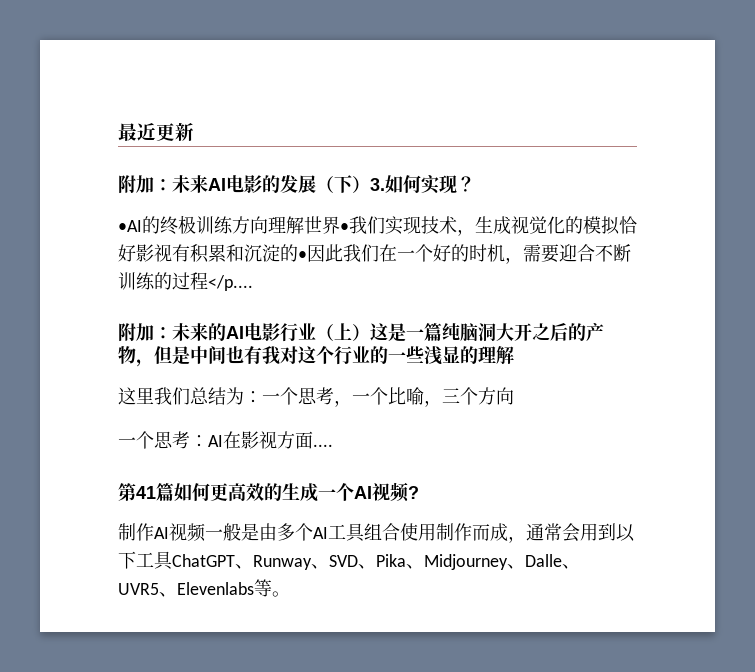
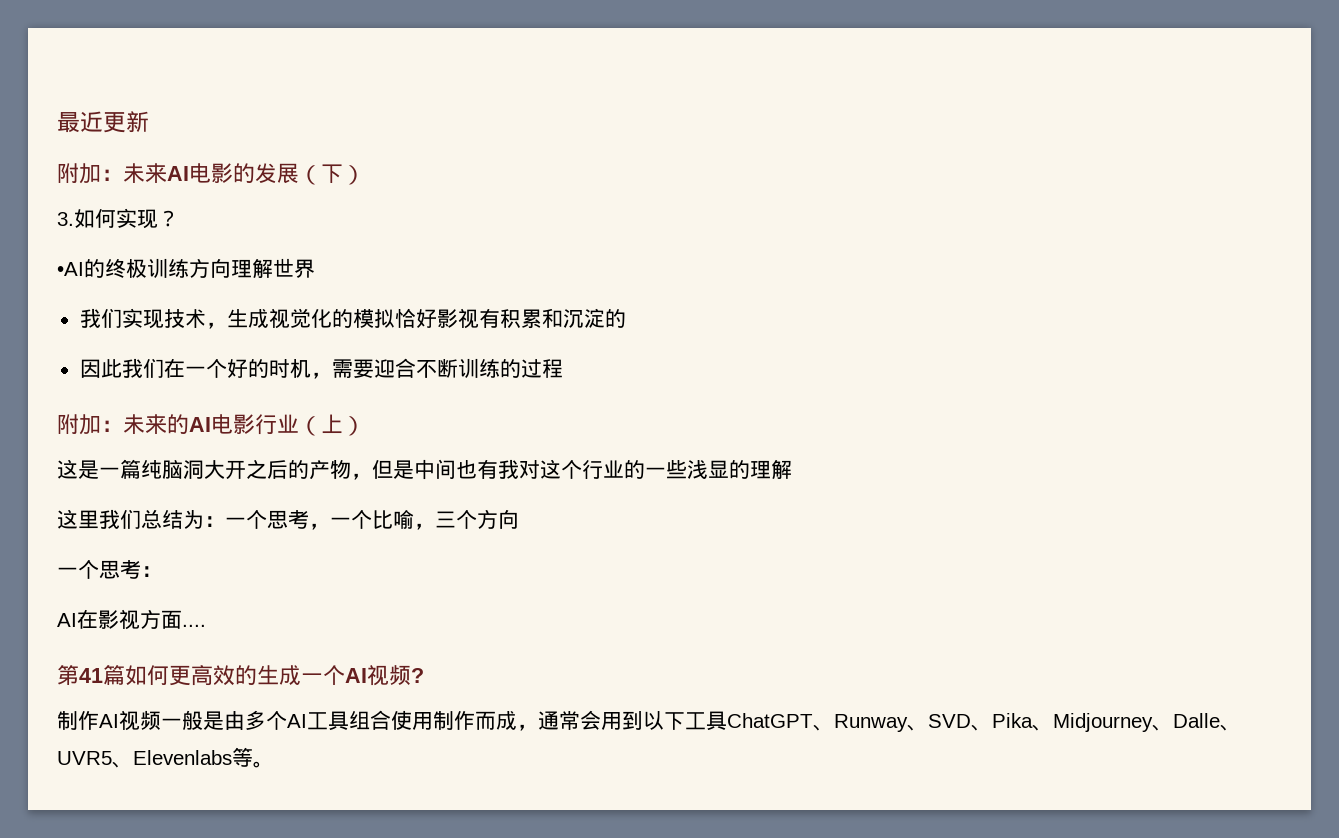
(370, 184) none -> (365, 175) //
[340,223,349,232] • -> (315, 268) //
[298,251,307,260] • -> (626, 318) //
[208,275,253,291] </p.... -> (563, 368) none
(370, 332) none -> (365, 426) //
(208, 441) none -> (162, 571) //

